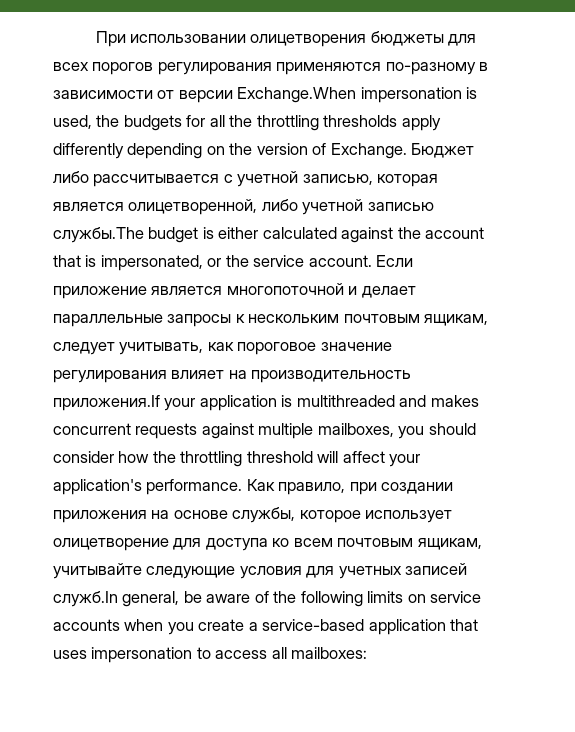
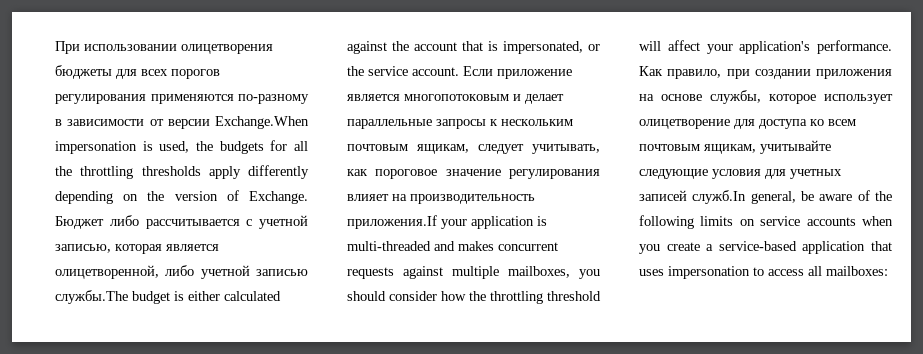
[226,283,344,295] многопоточной -> [404,94,509,101] многопотоковым
[296,395,395,407] multithreaded -> [347,241,431,251] multi-threaded

